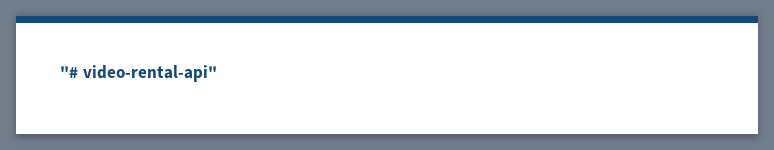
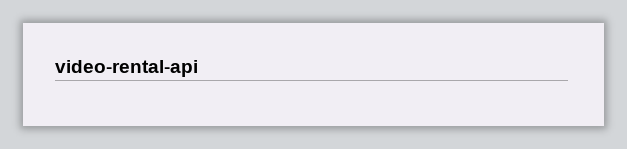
[60,65,217,82] "# video-rental-api" -> [55,60,198,77] video-rental-api

